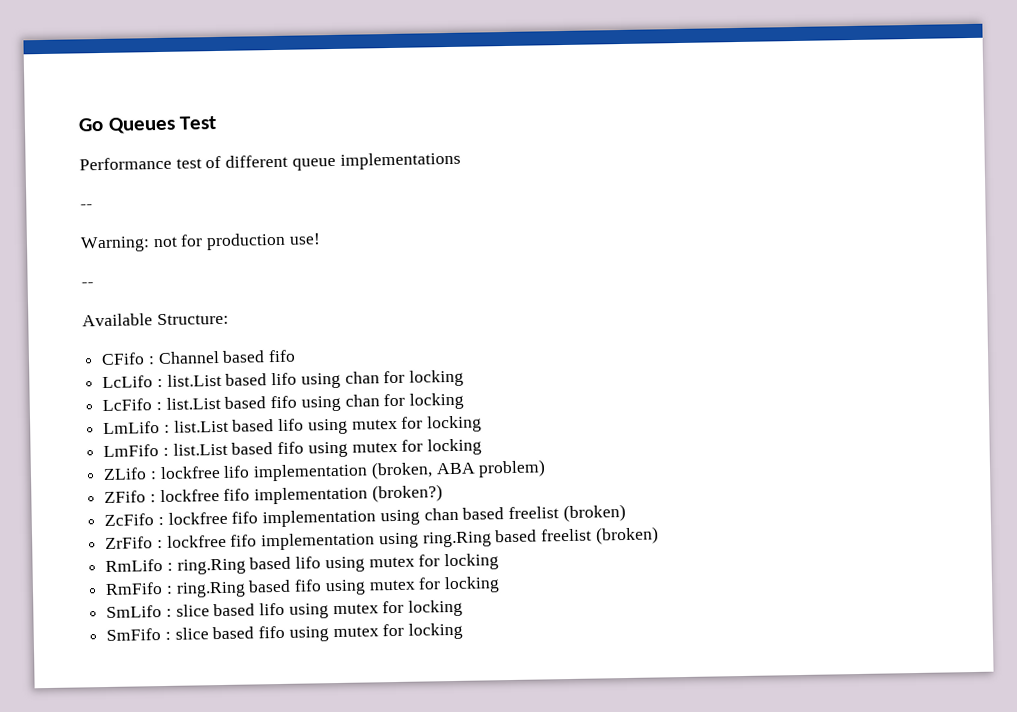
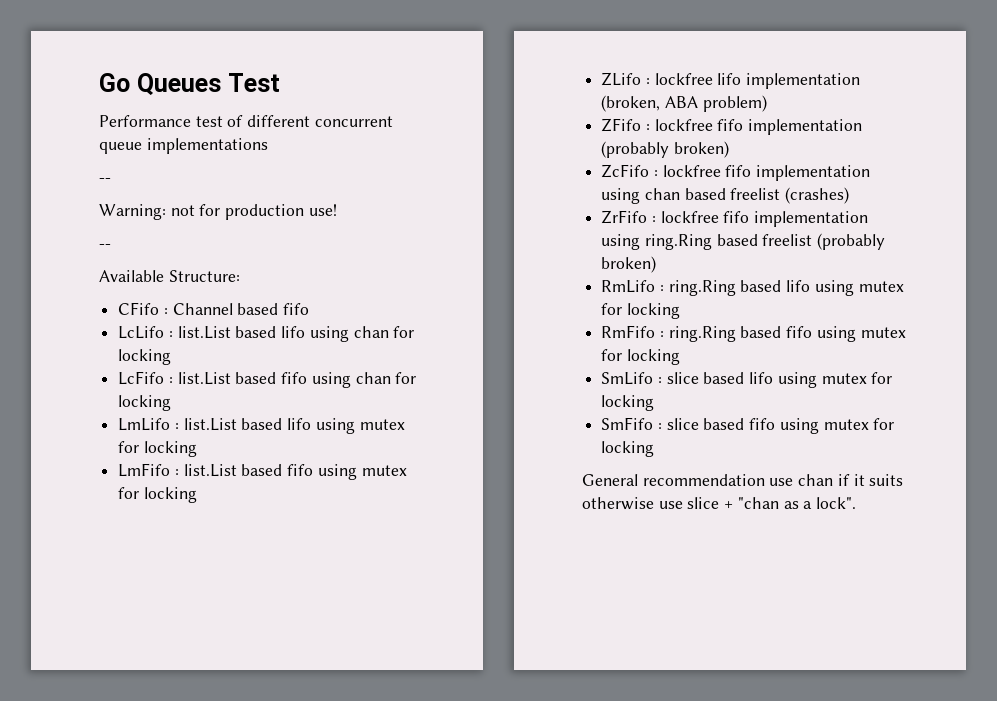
(289, 161) none -> [314,116,393,127] concurrent
[371,484,443,503] (broken?) -> [601,141,729,158] (probably broken)
[562,503,626,523] (broken) -> [785,187,850,204] (crashes)
[594,526,659,545] (broken) -> [817,233,886,250] [601,256,657,273] (probably broken)
(464, 631) none -> [582,474,904,486] [582,497,857,510] // General recommendation use chan if it suits otherwise use slice + "chan as a lock".

